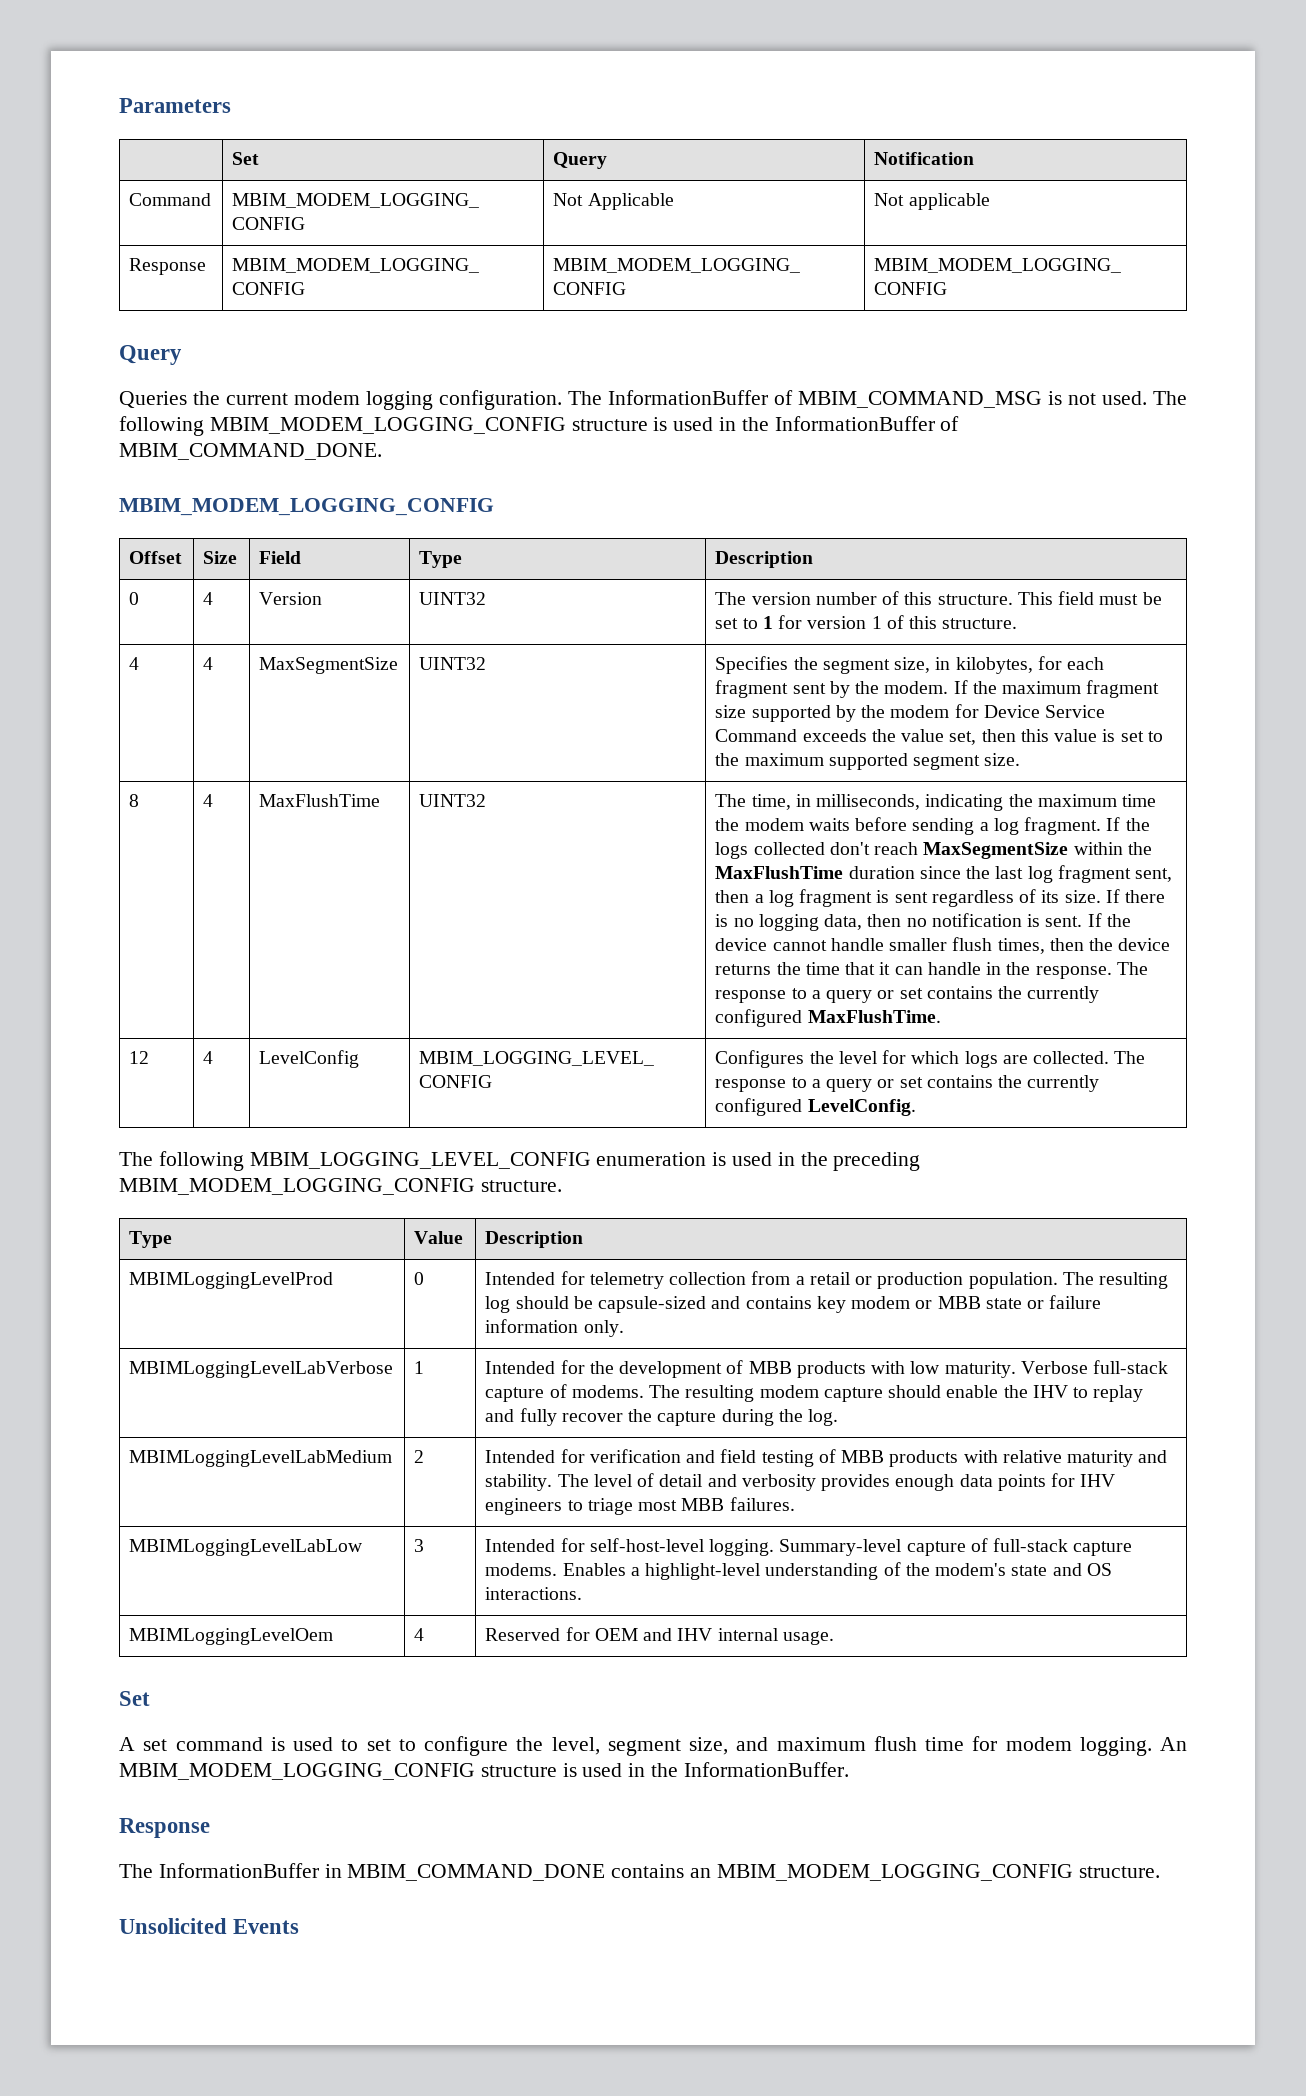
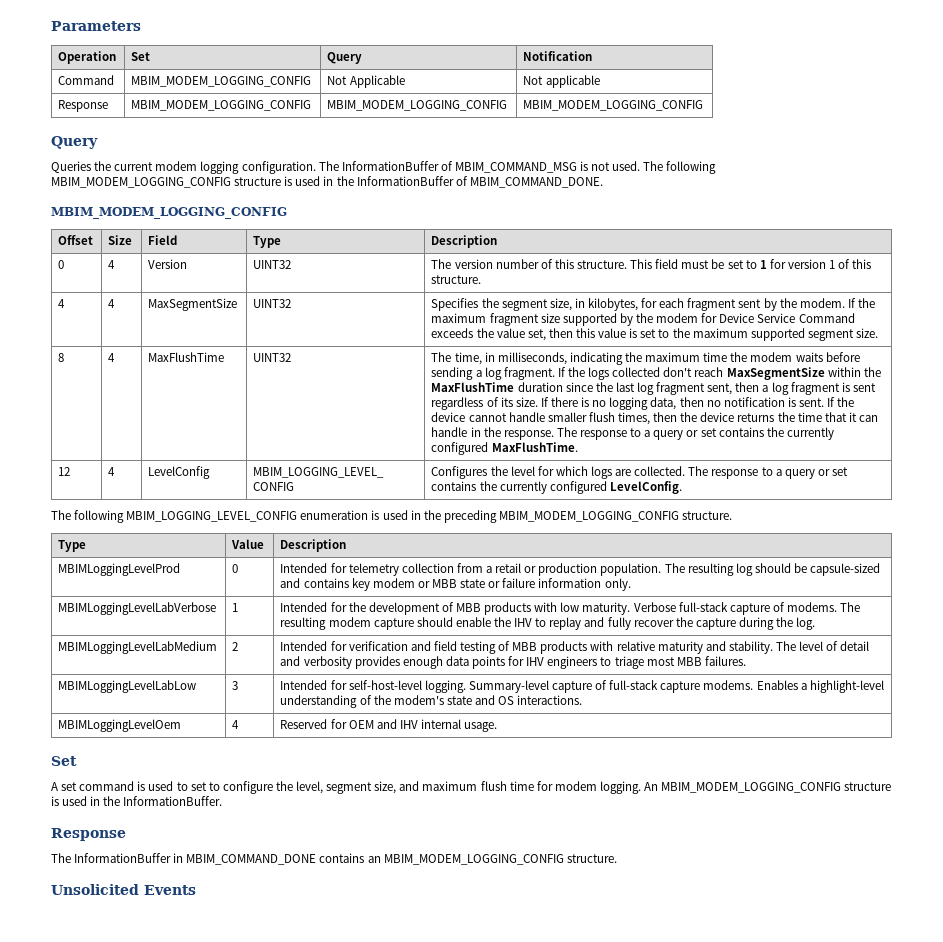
(231, 105) none -> [58,51,117,64] Operation

